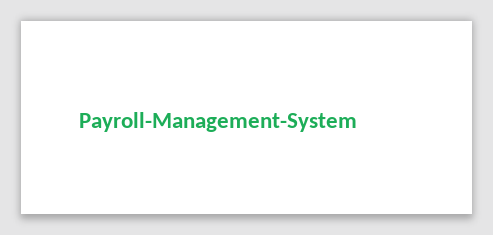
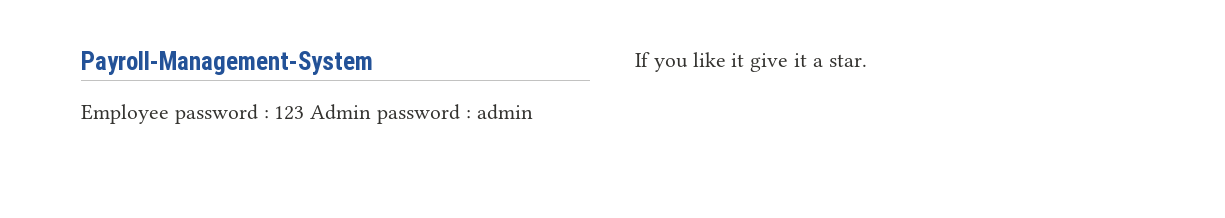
(357, 122) none -> [81,104,533,124] [635,52,867,72] // Employee password : 123 Admin password : admin // If you like it give it a star.

